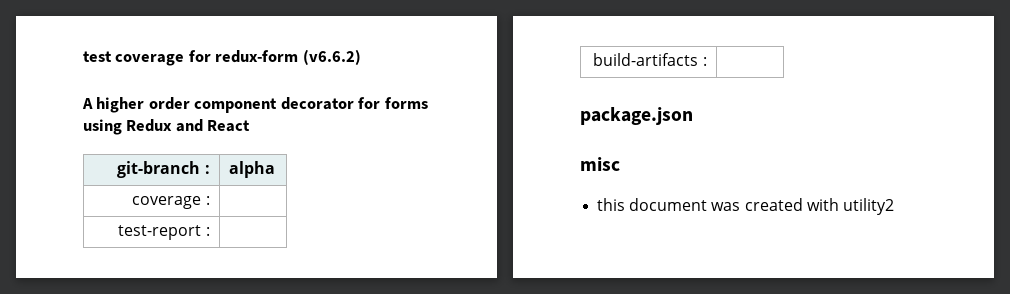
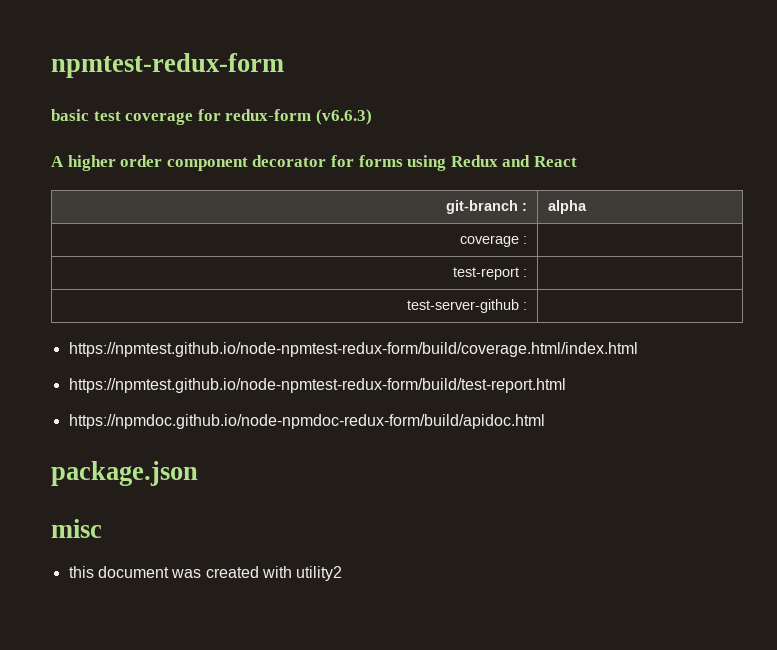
(83, 56) none -> [51,53,284,78] [51,109,89,121] npmtest-redux-form // basic
[302,49,361,65] (v6.6.2) -> [315,109,372,125] (v6.6.3)
[593,53,707,66] build-artifacts : | -> [407,299,528,313] [68,342,638,357] [68,378,566,393] [68,414,545,429] test-server-github : | // https://npmtest.github.io/node-npmtest-redux-form/build/coverage.html/index.html // https://npmtest.github.io/node-npmtest-redux-form/build/test-report.html // https://npmdoc.github.io/node-npmdoc-redux-form/build/apidoc.html

